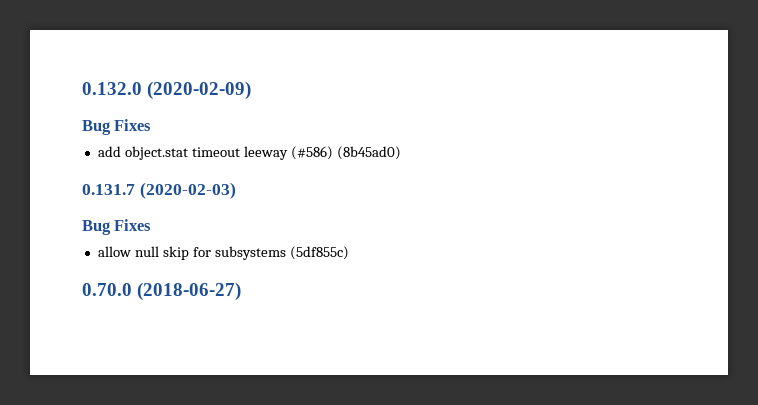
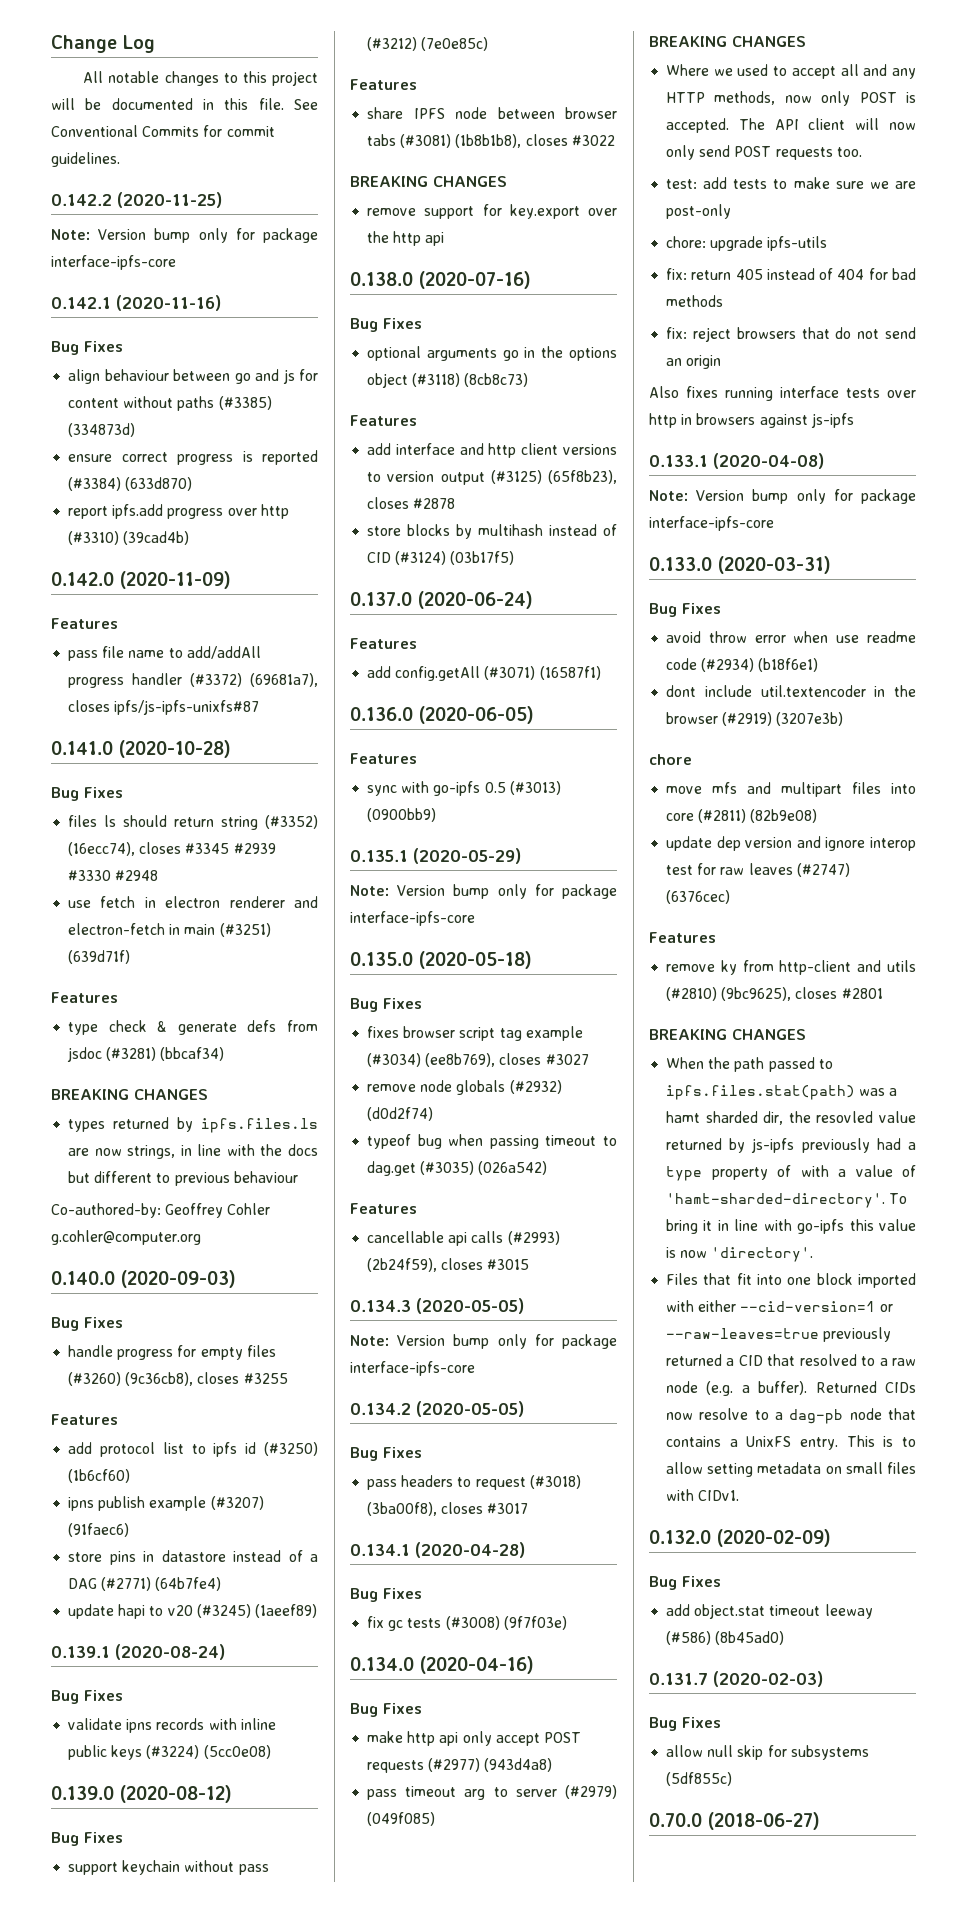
(82, 88) none -> [51,35,155,53] [83,71,319,86] [51,98,318,110] [51,125,275,137] [51,152,120,167] [51,192,222,208] [51,228,318,243] [51,255,176,270] [51,295,221,311] [51,341,123,355] [68,369,318,384] [68,396,272,411] [68,423,136,437] [68,450,318,465] [68,477,193,491] [68,504,289,519] [68,531,190,545] [51,571,231,589] [51,618,118,629] [68,646,261,661] [68,673,318,688] [68,700,260,715] [51,740,231,758] [51,787,123,801] [68,815,318,830] [68,842,276,856] [68,870,159,881] [68,896,318,908] [68,923,271,937] [68,950,131,964] [51,992,118,1003] [68,1020,318,1035] [67,1047,225,1062] [51,1089,208,1100] [68,1117,318,1133] [68,1144,318,1159] [68,1171,298,1186] [51,1203,271,1218] [51,1230,201,1245] [51,1270,236,1288] [51,1317,123,1331] [68,1345,276,1360] [68,1372,288,1386] [51,1414,118,1425] [68,1442,318,1457] [68,1469,131,1483] [68,1496,264,1511] [68,1523,130,1537] [68,1550,318,1565] [68,1577,222,1591] [68,1604,317,1619] [51,1644,225,1660] [51,1690,123,1704] [68,1718,276,1733] [68,1745,271,1760] [51,1785,232,1803] [51,1832,123,1846] [68,1860,269,1875] [367,37,489,51] [350,79,417,90] [367,107,617,119] [367,134,615,148] [350,176,507,187] [367,204,617,219] [367,231,445,246] [350,271,531,289] [350,318,422,332] [367,346,617,361] [367,373,529,388] [350,415,417,426] [367,443,617,458] [367,470,617,485] [367,497,456,509] [367,524,617,539] [367,551,515,565] [350,591,533,609] [350,638,417,649] [367,666,601,681] [350,706,534,724] [350,753,417,764] [367,781,561,796] [367,808,437,822] [350,848,521,864] [350,884,617,899] [350,911,475,926] [350,951,532,969] [350,998,422,1012] [367,1026,583,1041] [367,1053,589,1067] [367,1080,562,1095] [367,1107,434,1121] [367,1134,617,1149] [367,1161,548,1176] [350,1203,417,1214] [367,1231,560,1246] [367,1258,530,1272] [350,1298,524,1314] [350,1334,617,1349] [350,1361,475,1376] [350,1401,524,1417] [350,1447,422,1461] [367,1475,581,1490] [367,1502,529,1516] [350,1542,525,1558] [350,1588,422,1602] [367,1616,567,1631] [350,1656,534,1674] [350,1703,422,1717] [367,1731,581,1746] [367,1758,553,1773] [367,1785,617,1800] [367,1812,436,1826] [649,36,806,47] [666,64,916,79] [666,91,916,106] [666,118,916,133] [666,145,862,160] [666,177,916,189] [666,204,732,219] [666,236,828,251] [666,268,916,280] [666,295,724,307] [666,327,916,342] [666,355,722,369] [649,386,916,401] [649,413,854,428] [649,453,824,469] [649,489,916,504] [649,516,774,531] [649,556,831,574] [649,603,721,617] [666,631,916,643] [666,658,819,672] [666,685,916,697] [666,712,844,726] [649,754,692,765] [666,782,916,797] [666,809,818,823] [666,836,916,851] [666,863,850,877] [666,890,731,904] [649,932,716,943] [666,960,916,975] [666,987,883,1001] [649,1029,806,1040] [666,1057,833,1072] [666,1085,898,1100] [666,1111,916,1125] [666,1138,916,1153] [666,1165,916,1181] [666,1193,908,1208] [666,1219,916,1234] [666,1247,814,1262] [666,1273,916,1288] [666,1300,893,1312] [666,1327,892,1342] [666,1354,916,1366] [666,1381,916,1396] [666,1408,916,1424] [666,1435,916,1450] [666,1462,916,1477] [666,1489,740,1501] Change Log // All notable changes to this project will be documented in this file. See Conventional Commits for commit guidelines. // 0.142.2 (2020-11-25) // Note: Version bump only for package interface-ipfs-core // 0.142.1 (2020-11-16) // Bug Fixes // align behaviour between go and js for content without paths (#3385) (334873d) // ensure correct progress is reported (#3384) (633d870) // report ipfs.add progress over http (#3310) (39cad4b) // 0.142.0 (2020-11-09) // Features // pass file name to add/addAll progress handler (#3372) (69681a7), closes ipfs/js-ipfs-unixfs#87 // 0.141.0 (2020-10-28) // Bug Fixes // files ls should return string (#3352) (16ecc74), closes #3345 #2939 #3330 #2948 // use fetch in electron renderer and electron-fetch in main (#3251) (639d71f) // Features // type check & generate defs from jsdoc (#3281) (bbcaf34) // BREAKING CHANGES // types returned by ipfs.files.ls are now strings, in line with the docs but different to previous behaviour // Co-authored-by: Geoffrey Cohler g.cohler@computer.org // 0.140.0 (2020-09-03) // Bug Fixes // handle progress for empty files (#3260) (9c36cb8), closes #3255 // Features // add protocol list to ipfs id (#3250) (1b6cf60) // ipns publish example (#3207) (91faec6) // store pins in datastore instead of a DAG (#2771) (64b7fe4) // update hapi to v20 (#3245) (1aeef89) // 0.139.1 (2020-08-24) // Bug Fixes // validate ipns records with inline public keys (#3224) (5cc0e08) // 0.139.0 (2020-08-12) // Bug Fixes // support keychain without pass (#3212) (7e0e85c) // Features // share IPFS node between browser tabs (#3081) (1b8b1b8), closes #3022 // BREAKING CHANGES // remove support for key.export over the http api // 0.138.0 (2020-07-16) // Bug Fixes // optional arguments go in the options object (#3118) (8cb8c73) // Features // add interface and http client versions to version output (#3125) (65f8b23), closes #2878 // store blocks by multihash instead of CID (#3124) (03b17f5) // 0.137.0 (2020-06-24) // Features // add config.getAll (#3071) (16587f1) // 0.136.0 (2020-06-05) // Features // sync with go-ipfs 0.5 (#3013) (0900bb9) // 0.135.1 (2020-05-29) // Note: Version bump only for package interface-ipfs-core // 0.135.0 (2020-05-18) // Bug Fixes // fixes browser script tag example (#3034) (ee8b769), closes #3027 // remove node globals (#2932) (d0d2f74) // typeof bug when passing timeout to dag.get (#3035) (026a542) // Features // cancellable api calls (#2993) (2b24f59), closes #3015 // 0.134.3 (2020-05-05) // Note: Version bump only for package interface-ipfs-core // 0.134.2 (2020-05-05) // Bug Fixes // pass headers to request (#3018) (3ba00f8), closes #3017 // 0.134.1 (2020-04-28) // Bug Fixes // fix gc tests (#3008) (9f7f03e) // 0.134.0 (2020-04-16) // Bug Fixes // make http api only accept POST requests (#2977) (943d4a8) // pass timeout arg to server (#2979) (049f085) // BREAKING CHANGES // Where we used to accept all and any HTTP methods, now only POST is accepted. The API client will now only send POST requests too. // test: add tests to make sure we are post-only // chore: upgrade ipfs-utils // fix: return 405 instead of 404 for bad methods // fix: reject browsers that do not send an origin // Also fixes running interface tests over http in browsers against js-ipfs // 0.133.1 (2020-04-08) // Note: Version bump only for package interface-ipfs-core // 0.133.0 (2020-03-31) // Bug Fixes // avoid throw error when use readme code (#2934) (b18f6e1) // dont include util.textencoder in the browser (#2919) (3207e3b) // chore // move mfs and multipart files into core (#2811) (82b9e08) // update dep version and ignore interop test for raw leaves (#2747) (6376cec) // Features // remove ky from http-client and utils (#2810) (9bc9625), closes #2801 // BREAKING CHANGES // When the path passed to ipfs.files.stat(path) was a hamt sharded dir, the resovled value returned by js-ipfs previously had a type property of with a value of 'hamt-sharded-directory'. To bring it in line with go-ipfs this value is now 'directory'. // Files that fit into one block imported with either --cid-version=1 or --raw-leaves=true previously returned a CID that resolved to a raw node (e.g. a buffer). Returned CIDs now resolve to a dag-pb node that contains a UnixFS entry. This is to allow setting metadata on small files with CIDv1. //

